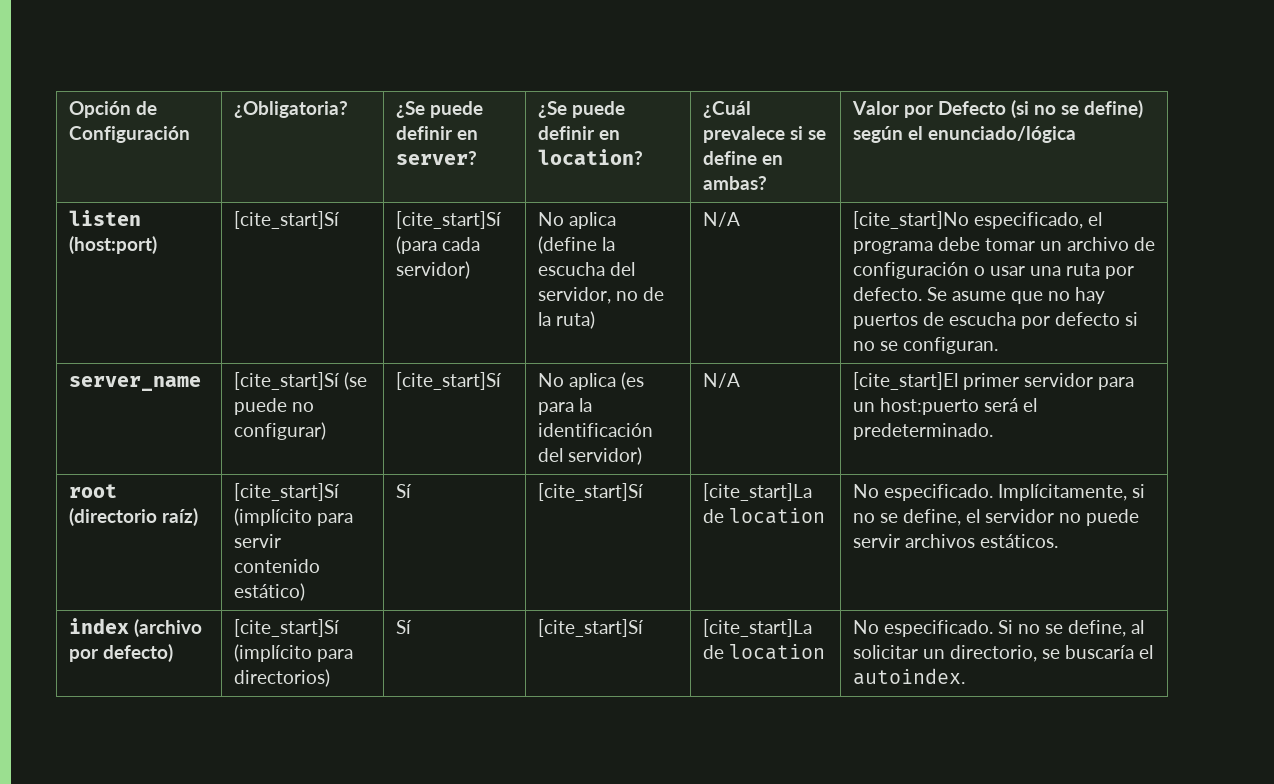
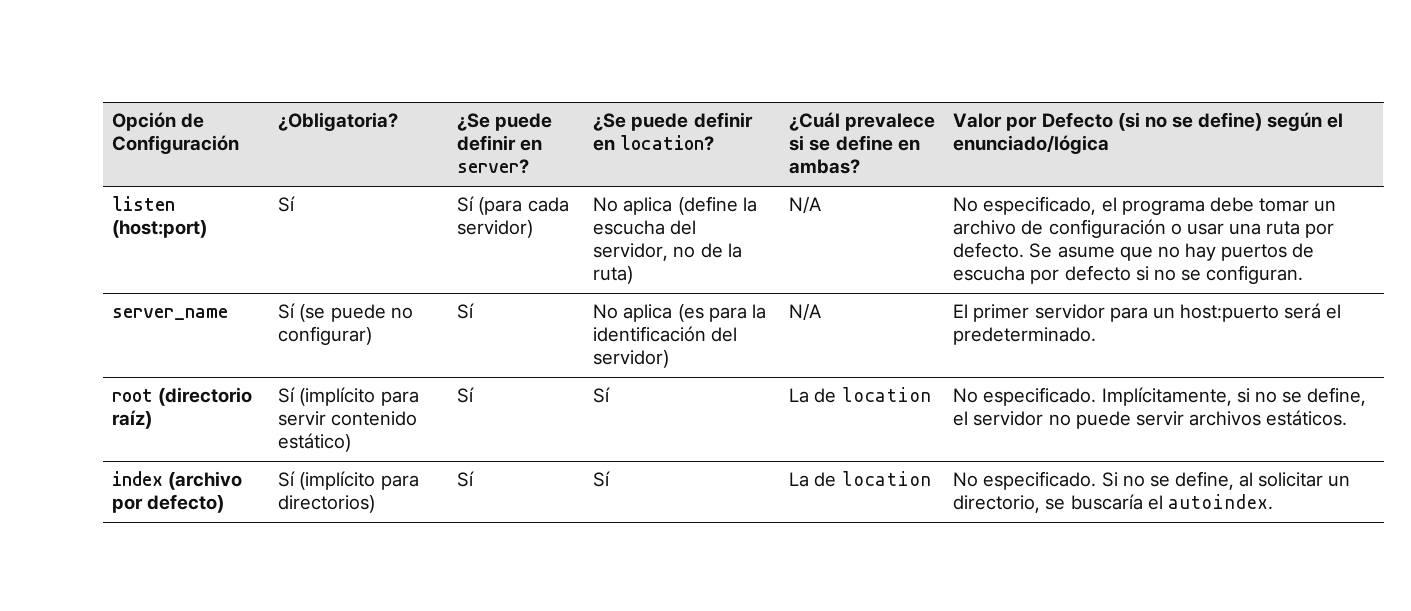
[233,211,340,229] [395,211,502,229] [cite_start]Sí | [cite_start]Sí -> [278,196,296,212] [457,196,475,212] Sí | Sí
[852,211,969,229] [cite_start]No -> [953,197,979,212] No
[233,372,340,390] [cite_start]Sí -> [278,303,296,319] Sí
[395,372,502,390] [cite_start]Sí -> [457,303,475,319] Sí
[852,372,958,390] [cite_start]El -> [953,304,969,318] El
[233,483,340,501] [cite_start]Sí -> [278,387,296,403] Sí
[537,483,644,501] [702,483,812,501] [cite_start]Sí | [cite_start]La -> [593,387,611,403] [789,388,810,403] Sí | La
[233,619,340,637] [cite_start]Sí -> [278,471,296,487] Sí
[537,619,644,637] [702,619,812,637] [cite_start]Sí | [cite_start]La -> [593,471,611,487] [789,472,810,487] Sí | La

